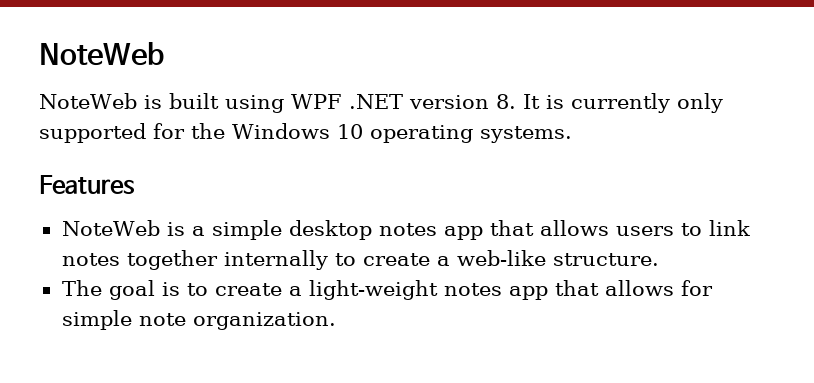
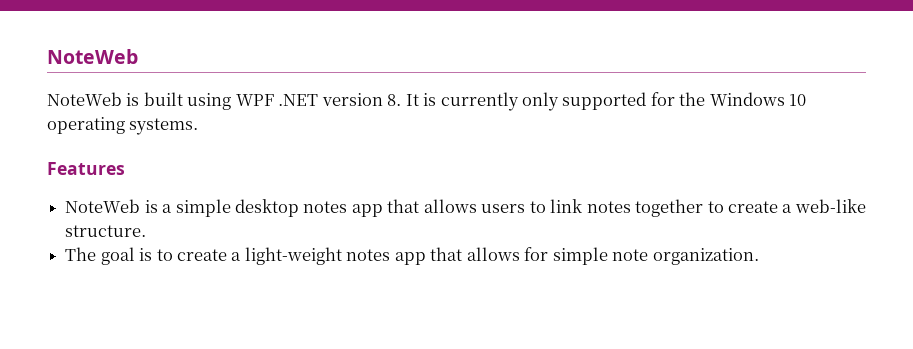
[223,250,328,270] internally -> (704, 208) none

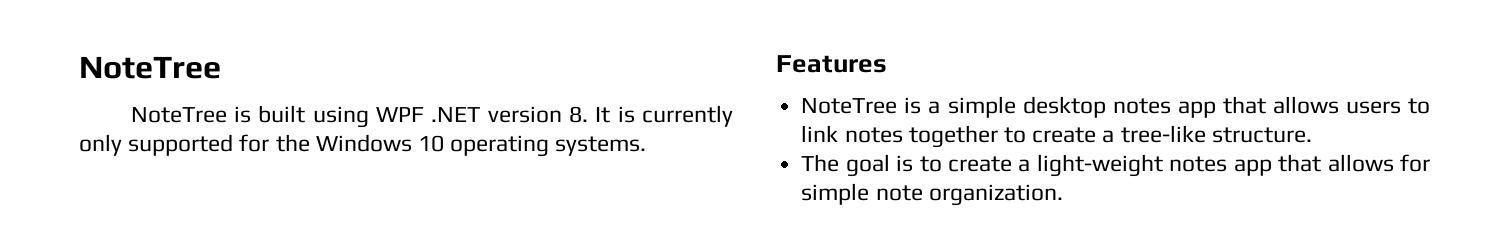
[47,49,138,64] [47,92,122,106] NoteWeb // NoteWeb -> [79,56,221,79] [130,107,227,123] NoteTree // NoteTree
[65,199,141,213] NoteWeb -> [801,98,898,114] NoteTree
[794,199,866,213] web-like -> [1120,125,1206,143] tree-like

